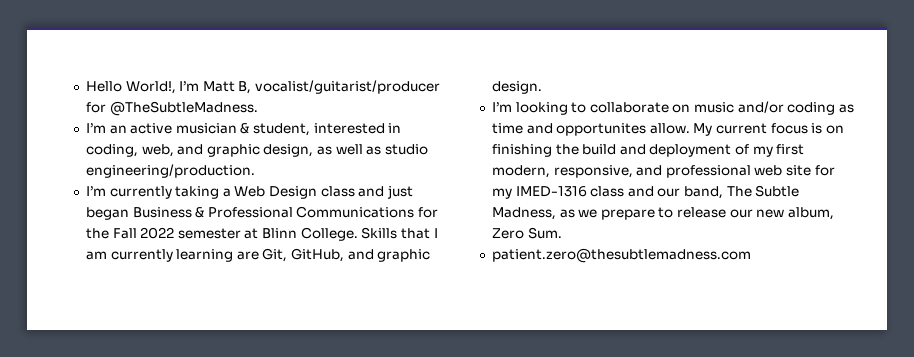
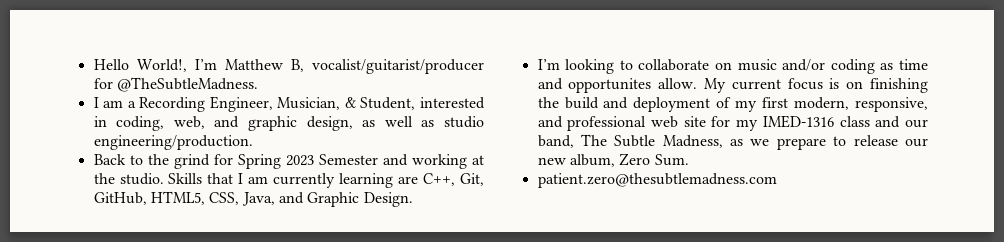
[202,81,235,92] Matt -> [224,59,283,70] Matthew
[85,123,311,136] I’m an active musician & student, -> [93,96,416,112] I am a Recording Engineer, Musician, & Student,
[85,185,414,199] [85,206,439,220] [85,227,358,241] I’m currently taking a Web Design class and just began Business & Professional Communications for the Fall 2022 semester at Blinn College. -> [93,154,485,169] [93,173,164,185] Back to the grind for Spring 2023 Semester and working at the studio.
(259, 255) none -> [423,173,456,186] C++,
[347,249,431,262] [491,81,542,94] and graphic design. -> [150,191,413,207] HTML5, CSS, Java, and Graphic Design.

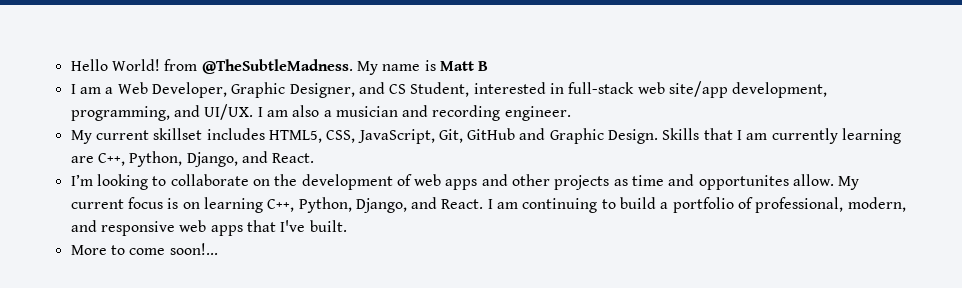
[136,59,484,74] [93,77,258,92] [93,96,486,112] [93,116,485,131] [93,135,253,150] [93,154,485,169] [93,173,164,185] World!, I’m Matthew B, vocalist/guitarist/producer for @TheSubtleMadness. // I am a Recording Engineer, Musician, & Student, interested in coding, web, and graphic design, as well as studio engineering/production. // Back to the grind for Spring 2023 Semester and working at the studio. -> [111,59,489,75] [70,81,828,98] [70,104,571,121] [70,128,659,144] World! from @TheSubtleMadness. My name is Matt B // I am a Web Developer, Graphic Designer, and CS Student, interested in full-stack web site/app development, programming, and UI/UX. I am also a musician and recording engineer. // My current skillset includes HTML5, CSS, JavaScript, Git, GitHub and Graphic Design.
[460,173,484,186] [93,191,413,207] Git, GitHub, HTML5, CSS, Java, and Graphic Design. -> [129,151,315,167] Python, Django, and React.
[737,59,875,74] music and/or coding -> [274,174,610,190] the development of web apps and other projects
[870,78,928,93] [537,97,928,112] [537,115,928,131] [537,134,928,150] [537,153,689,167] [537,173,777,188] finishing the build and deployment of my first modern, responsive, and professional web site for my IMED-1316 class and our band, The Subtle Madness, as we prepare to release our new album, Zero Sum. // patient.zero@thesubtlemadness.com -> [203,197,906,213] [70,220,347,236] [70,243,218,255] learning C++, Python, Django, and React. I am continuing to build a portfolio of professional, modern, and responsive web apps that I've built. // More to come soon!...

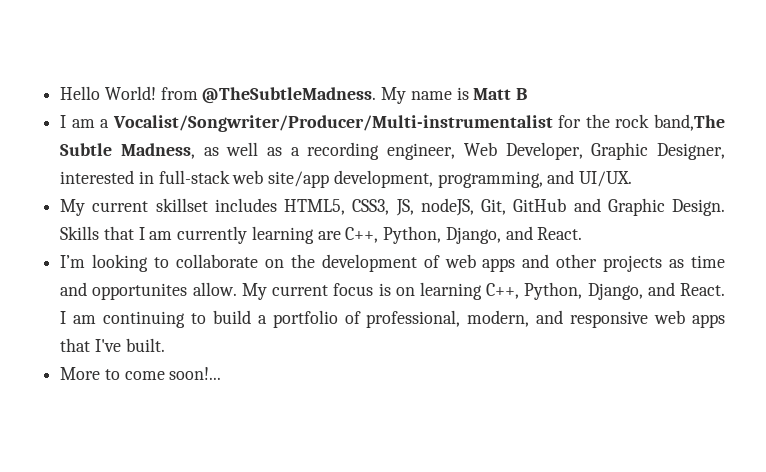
(114, 90) none -> [112,114,726,132] [60,142,456,160] Vocalist/Songwriter/Producer/Multi-instrumentalist for the rock band,The Subtle Madness, as well as a recording engineer,
[358,82,470,97] and CS Student, -> (725, 151) none
[257,105,571,121] I am also a musician and recording engineer. -> (633, 179) none
[326,129,435,144] CSS, JavaScript, -> [352,198,474,216] CSS3, JS, nodeJS,

